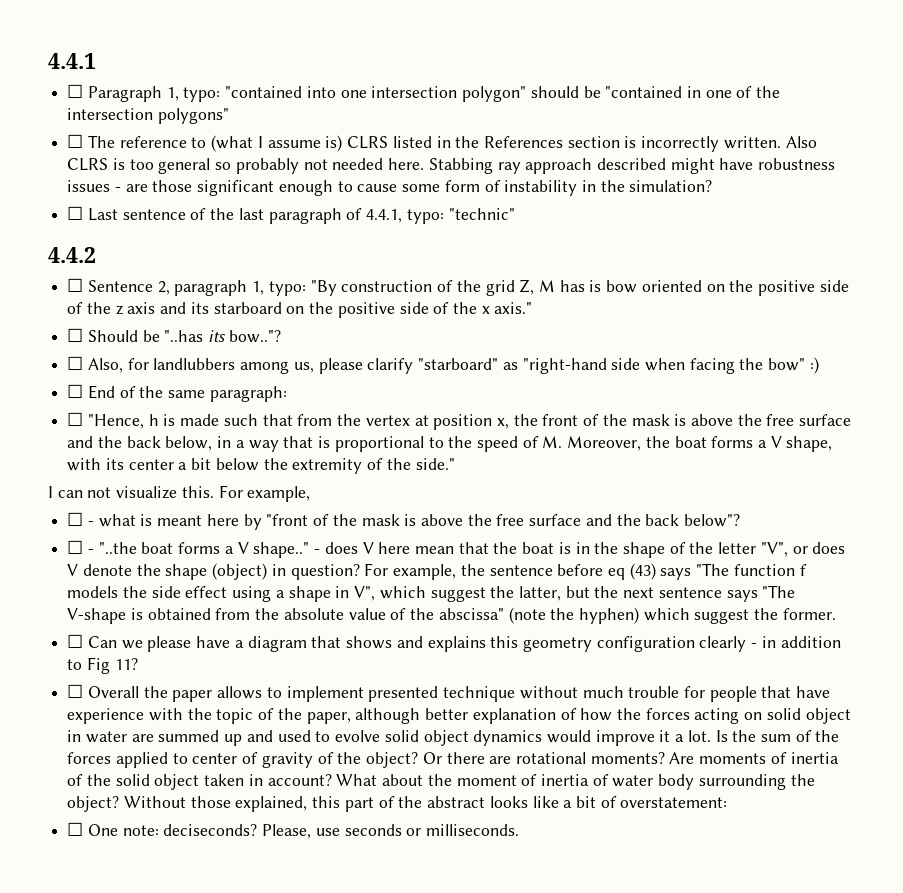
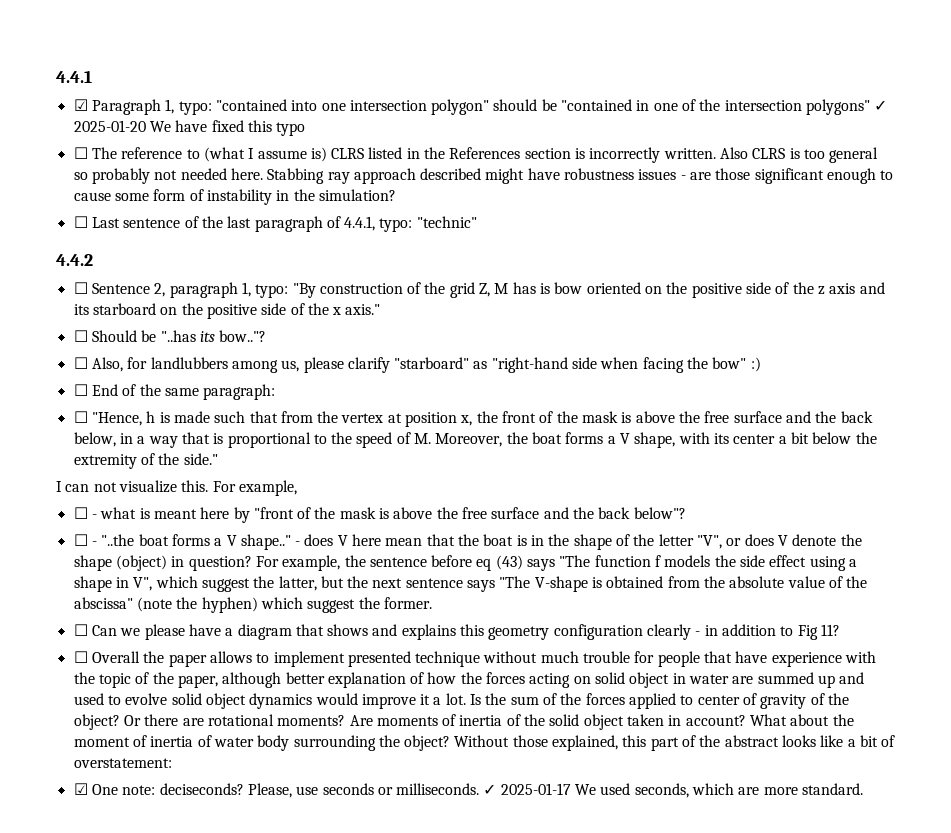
[67,84,84,98] ☐ -> [73,99,88,111] ☑
(229, 116) none -> [874,100,888,111] [73,120,306,136] ✓ 2025-01-20 We have fixed this typo
[67,822,84,836] ☐ -> [73,783,88,795] ☑
(520, 830) none -> [483,783,864,798] ✓ 2025-01-17 We used seconds, which are more standard.

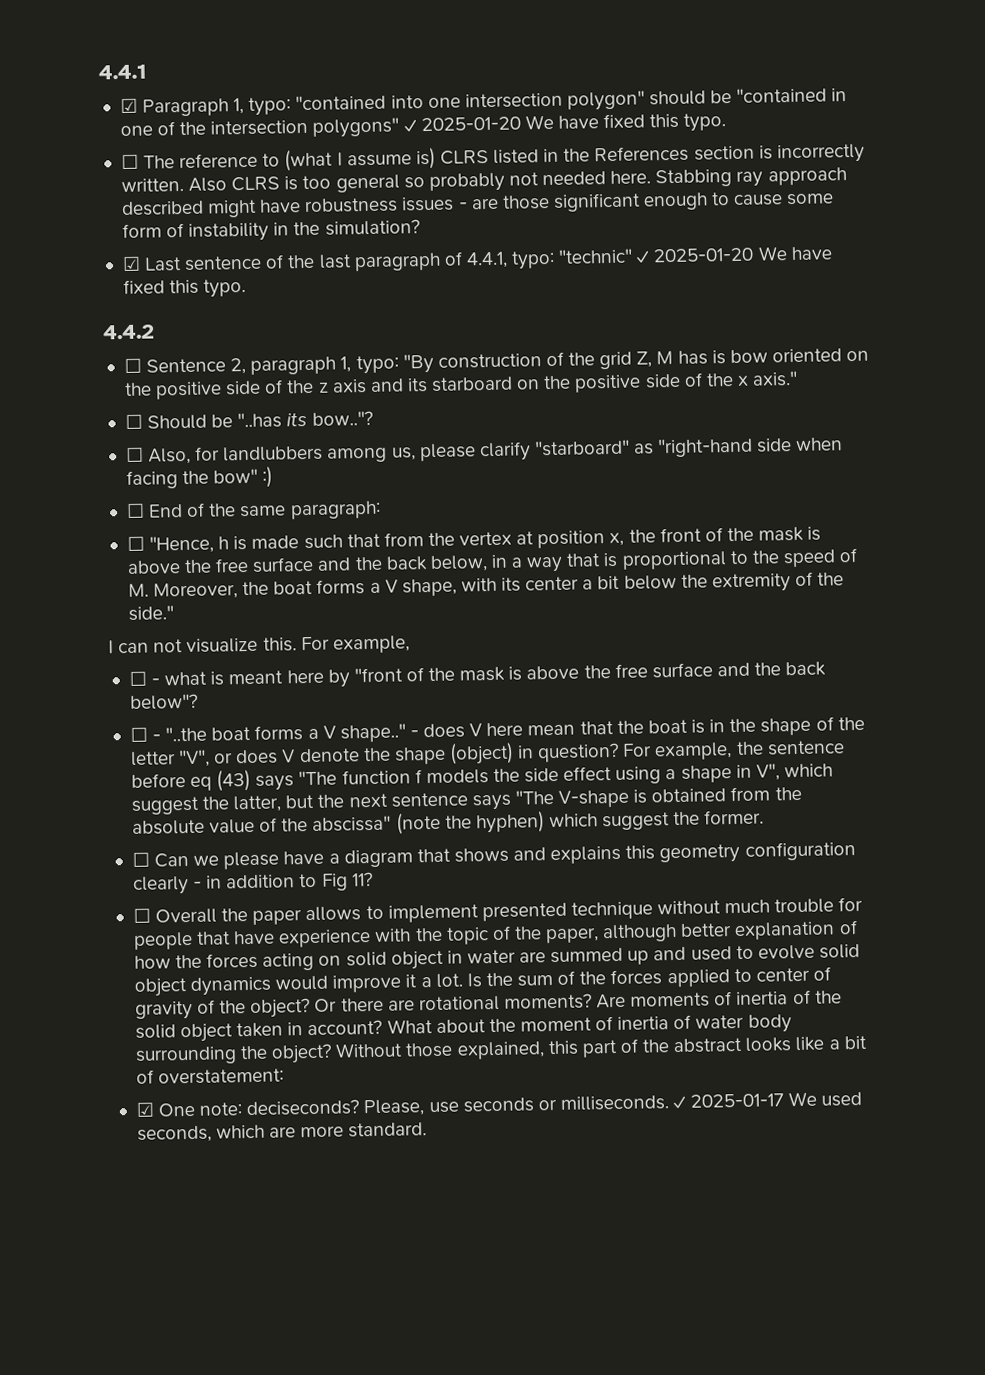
[276,122,306,136] typo -> [683,113,727,132] typo.
[73,216,88,228] ☐ -> [121,256,141,272] ☑
(477, 222) none -> [636,246,833,264] [122,278,247,298] ✓ 2025-01-20 We have fixed this typo.

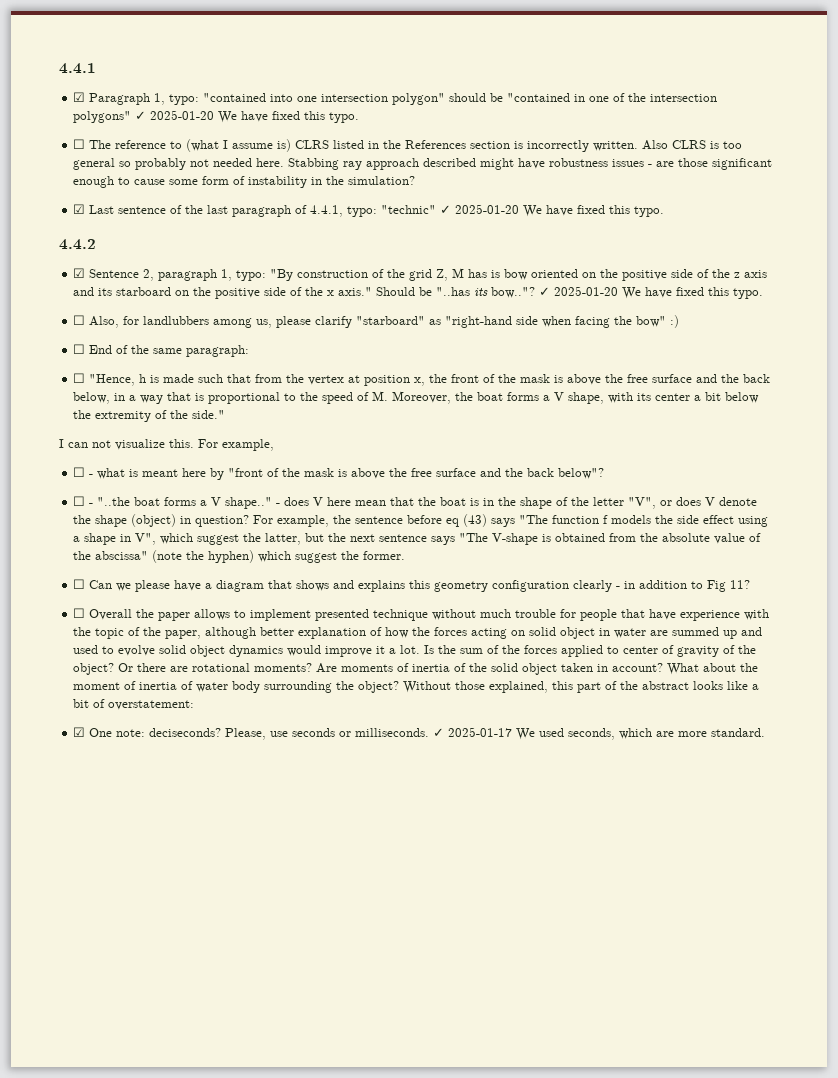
[123,358,142,374] ☐ -> [73,268,86,278] ☑
[124,414,143,429] // ☐ -> (373, 291) none
(373, 418) none -> [539,286,764,299] ✓ 2025-01-20 We have fixed this typo.

